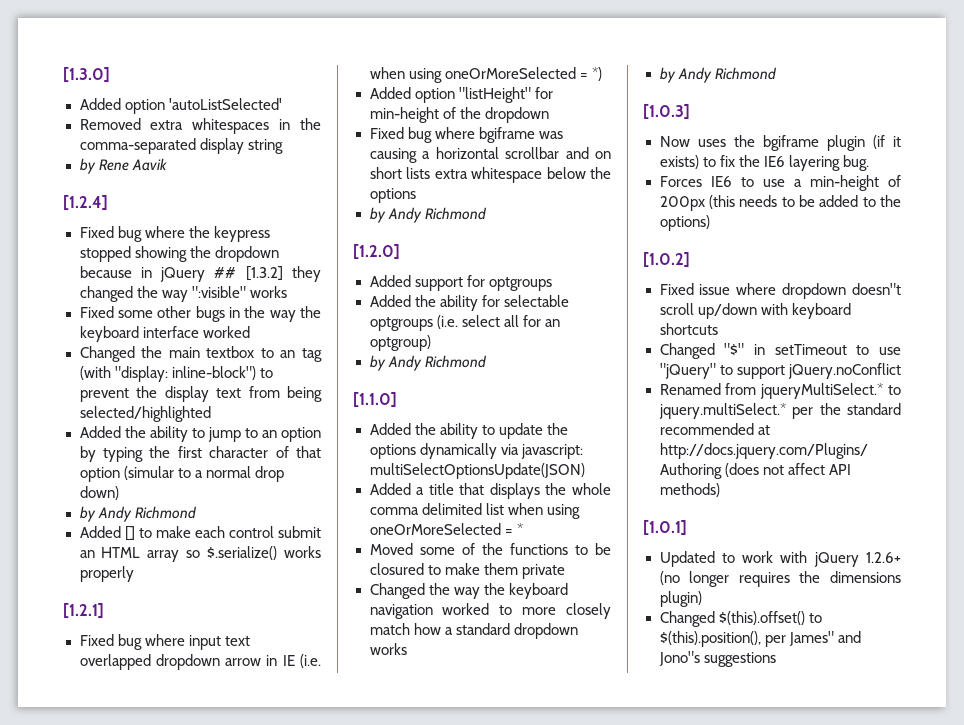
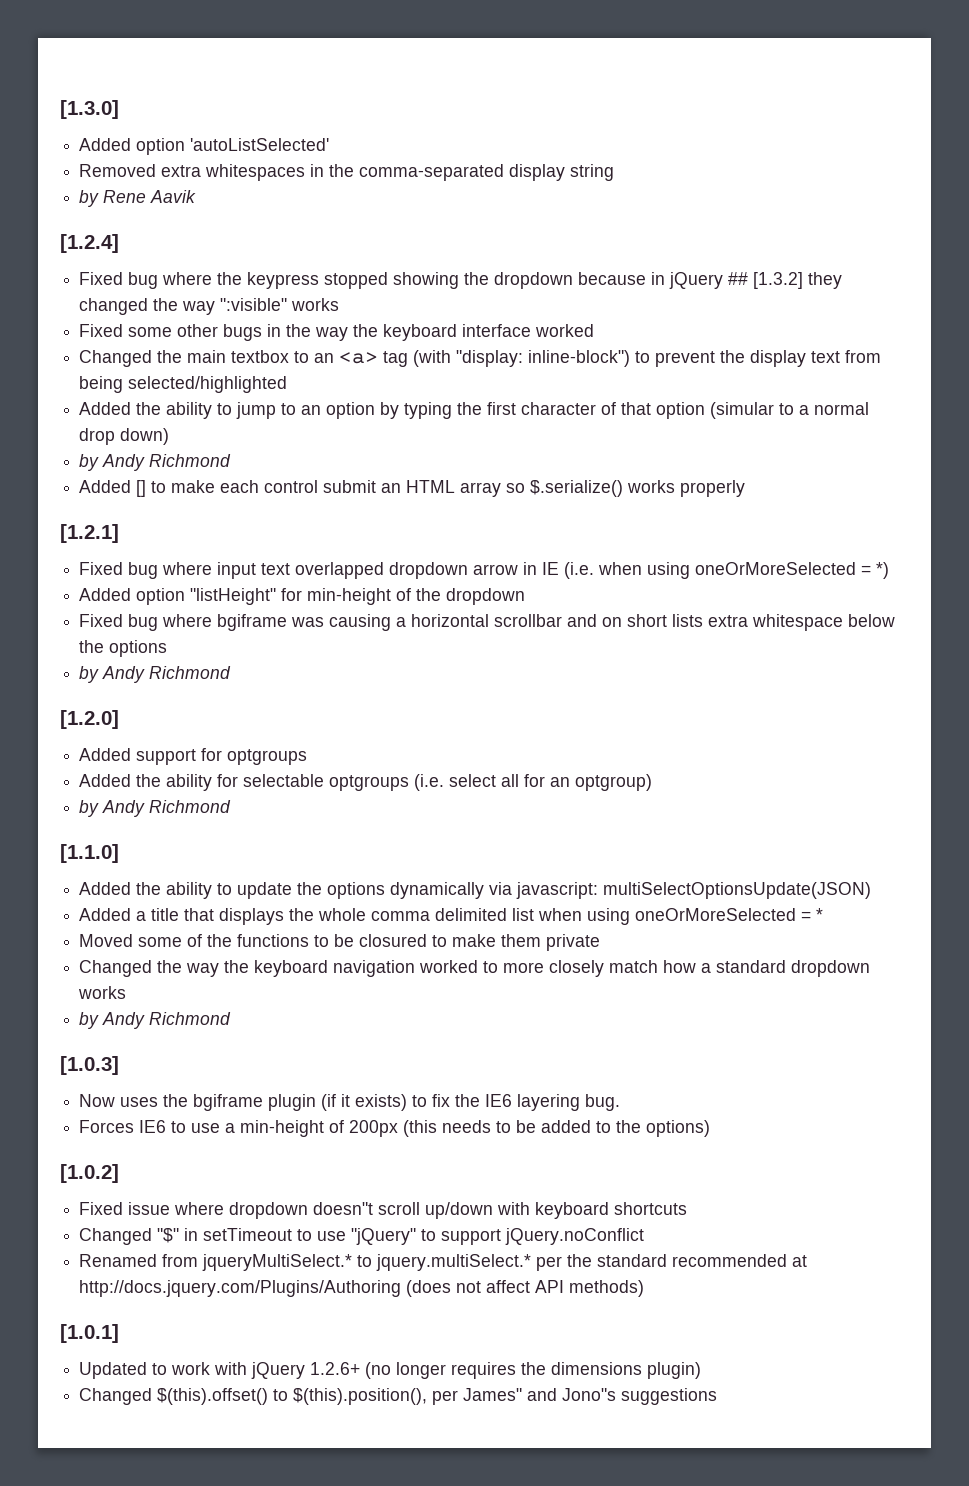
(296, 354) none -> [339,352,379,364] <a>

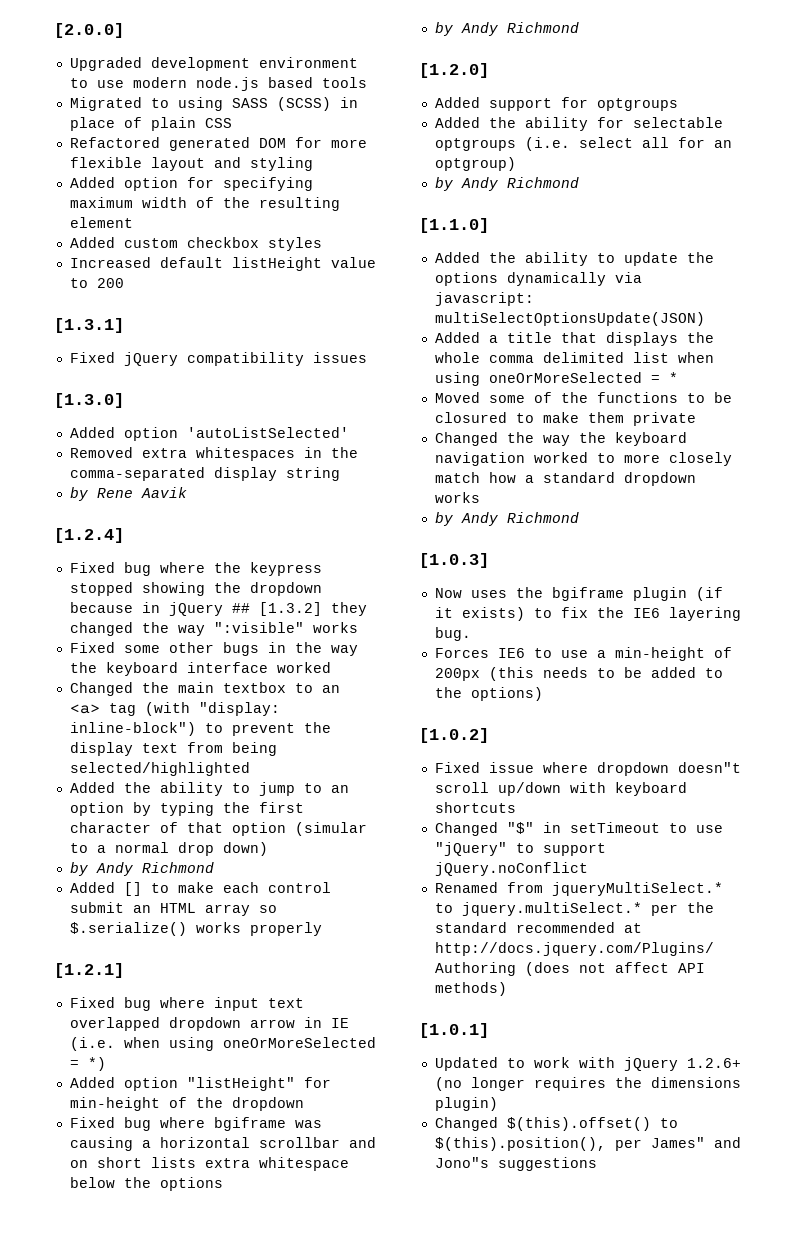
(60, 109) none -> [54,23,124,38] [69,57,358,71] [69,77,367,91] [69,97,358,111] [69,117,232,131] [69,137,367,151] [69,157,313,171] [69,177,313,191] [69,197,340,211] [69,217,133,228] [69,237,322,251] [69,257,376,271] [69,278,124,288] [54,318,124,333] [69,352,367,366] [2.0.0] // Upgraded development environment to use modern node.js based tools // Migrated to using SASS (SCSS) in place of plain CSS // Refactored generated DOM for more flexible layout and styling // Added option for specifying maximum width of the resulting element // Added custom checkbox styles // Increased default listHeight value to 200 // [1.3.1] // Fixed jQuery compatibility issues //

